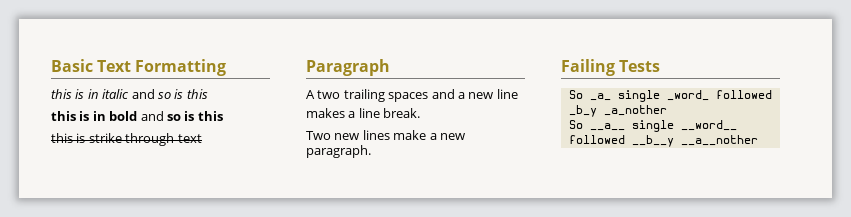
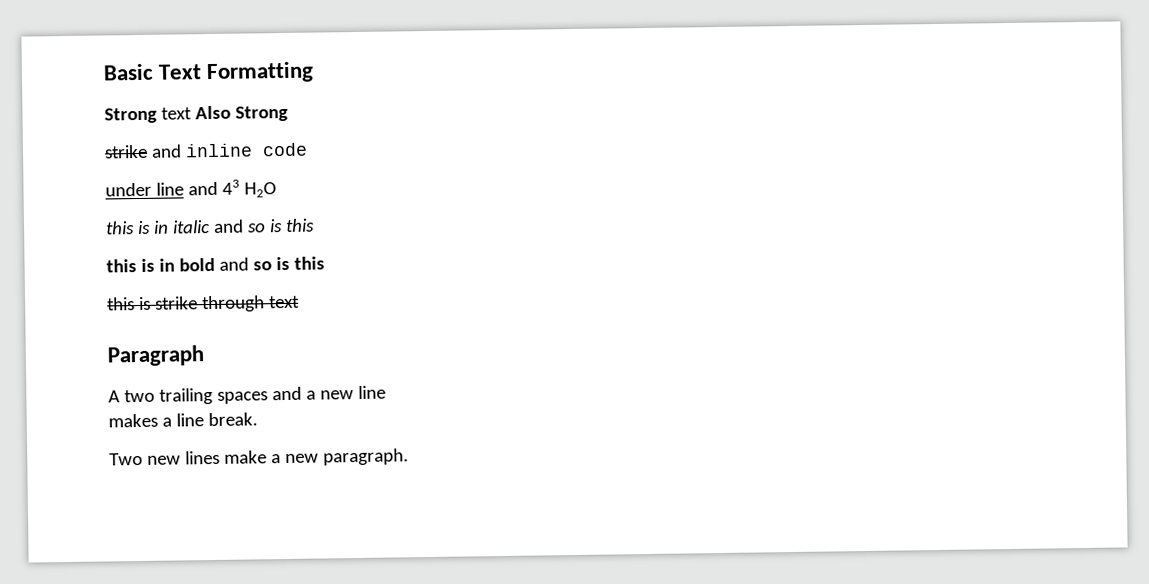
(227, 67) none -> [104,105,288,124] [104,142,308,159] [105,179,277,198] // Strong text Also Strong // strike and inline code // under line and 43 H2O
[561,59,661,76] [568,90,772,102] [568,105,667,117] [568,120,737,132] [568,135,758,147] // Failing Tests // So _a_ single _word_ followed _b_y _a_nother // So __a__ single __word__ followed __b__y __a__nother -> (409, 457) none

